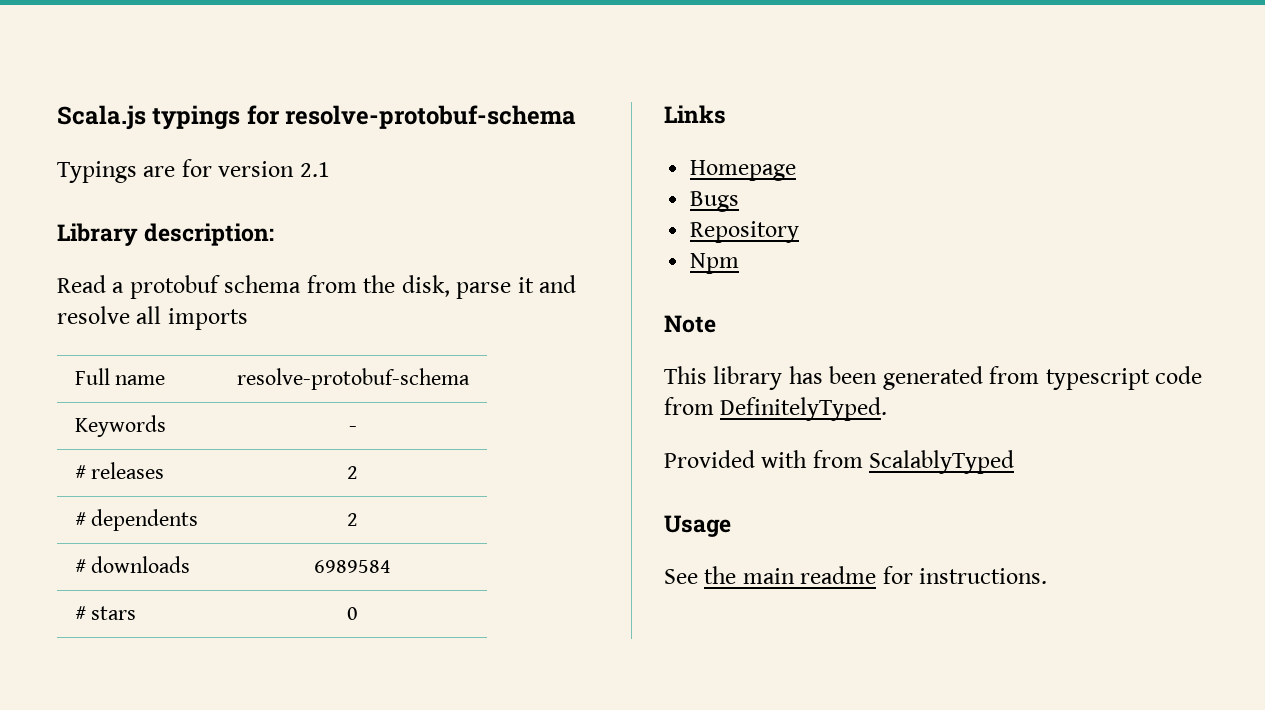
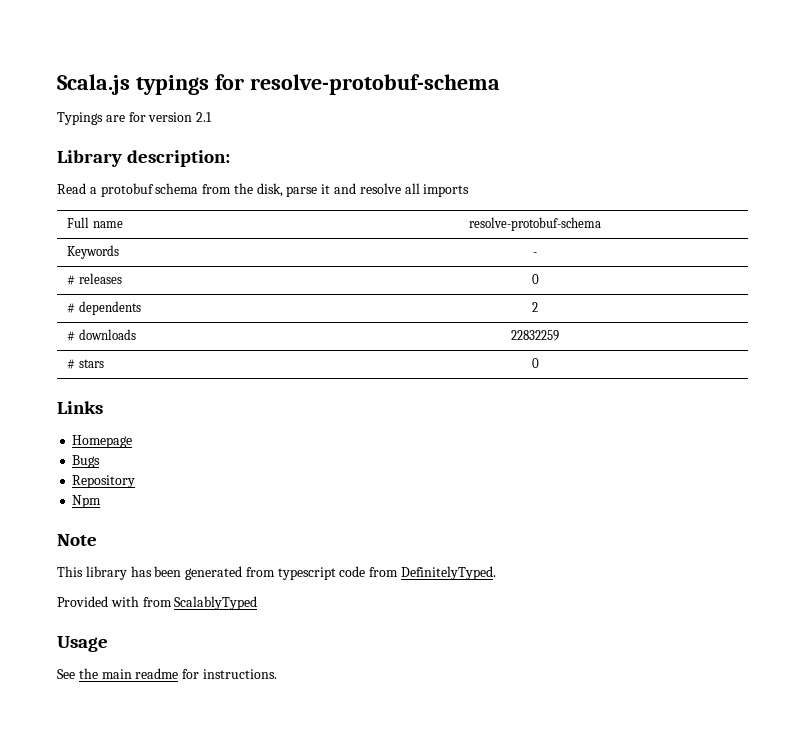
[347,466,358,479] 2 -> [531,274,539,284] 0
[314,560,391,573] 6989584 -> [510,330,559,341] 22832259

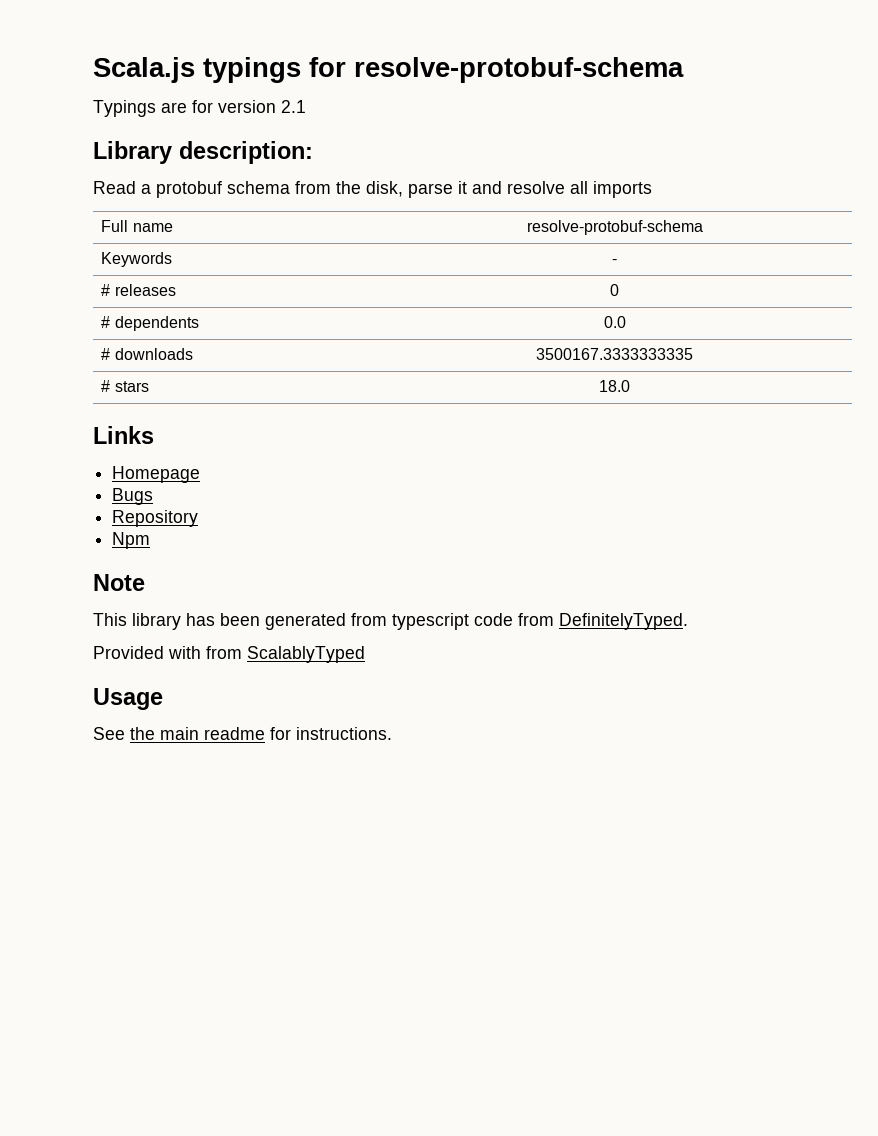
[532,302,538,312] 2 -> [603,316,626,328] 0.0
[510,330,559,341] 22832259 -> [536,348,693,360] 3500167.3333333335
[531,358,539,368] 0 -> [599,380,630,392] 18.0

